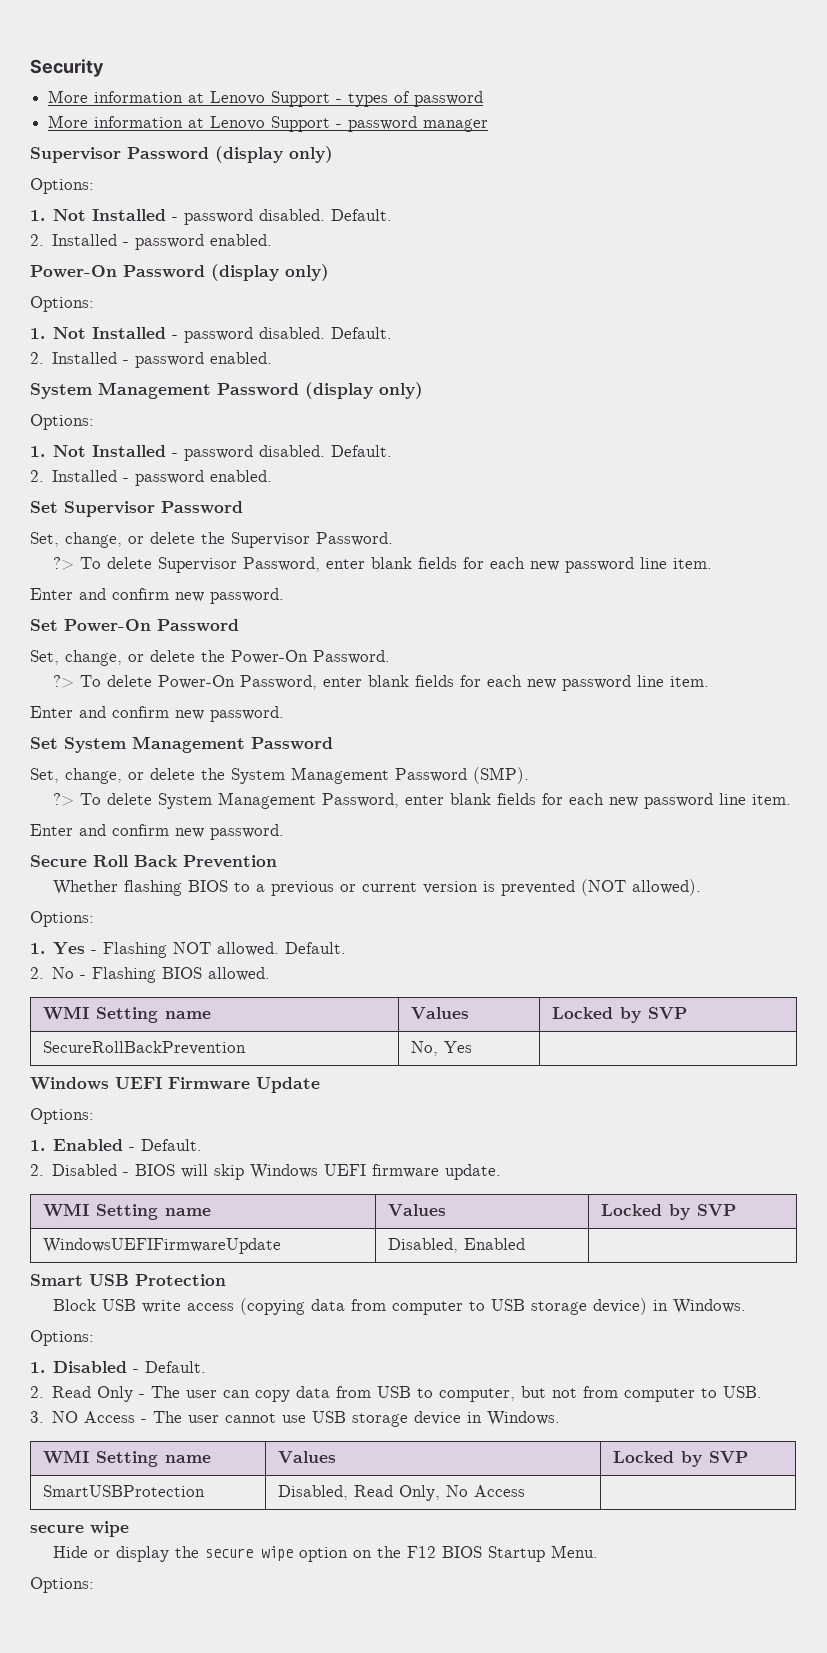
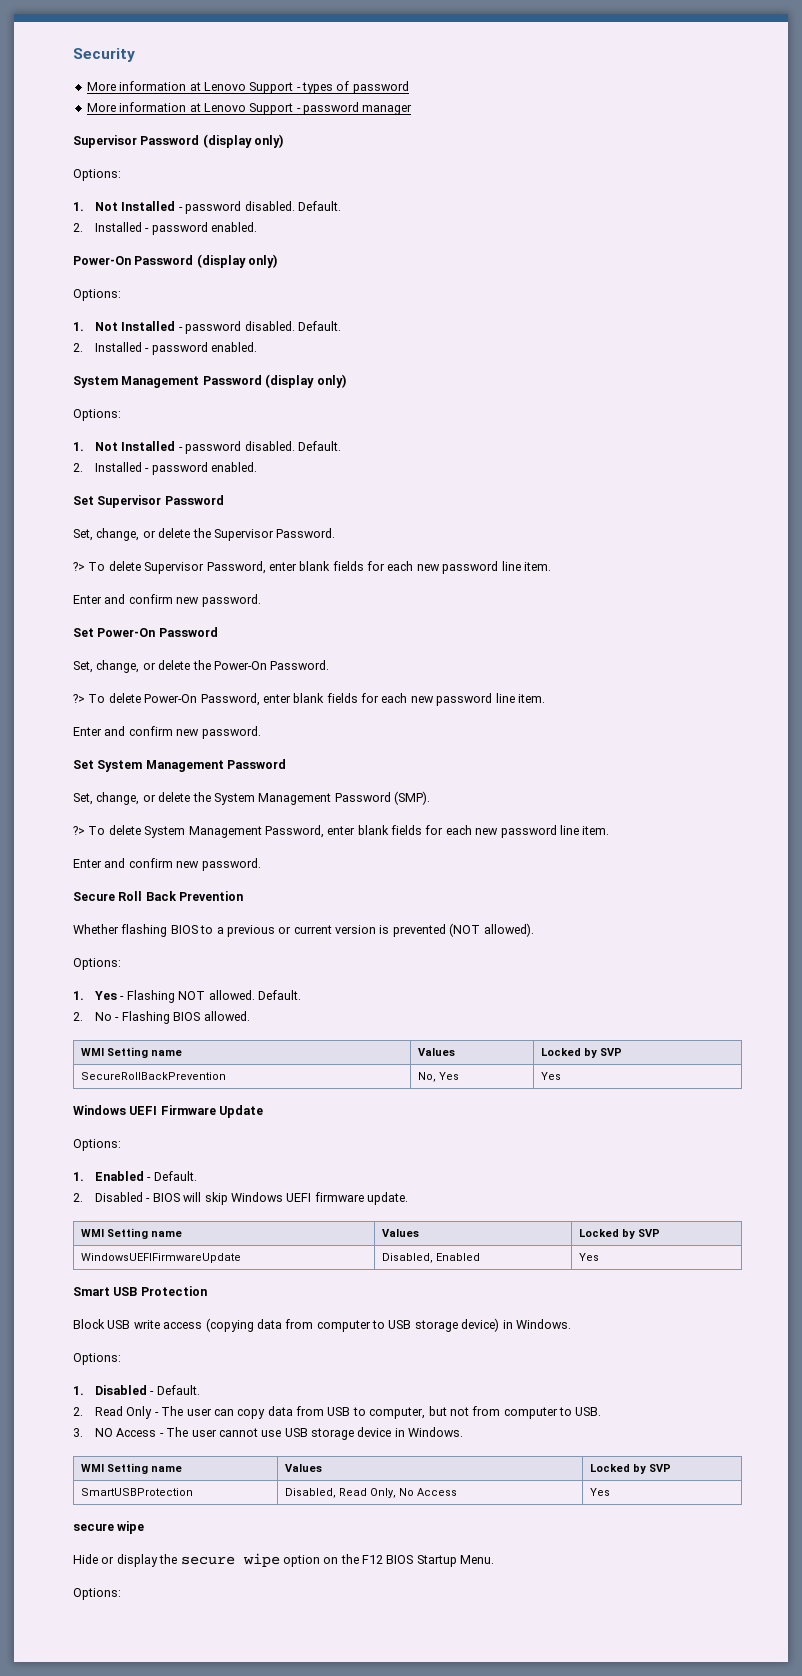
(472, 1047) none -> [541,1072,562,1080] Yes
(525, 1244) none -> [579,1253,600,1261] Yes
(525, 1491) none -> [590,1488,611,1496] Yes

